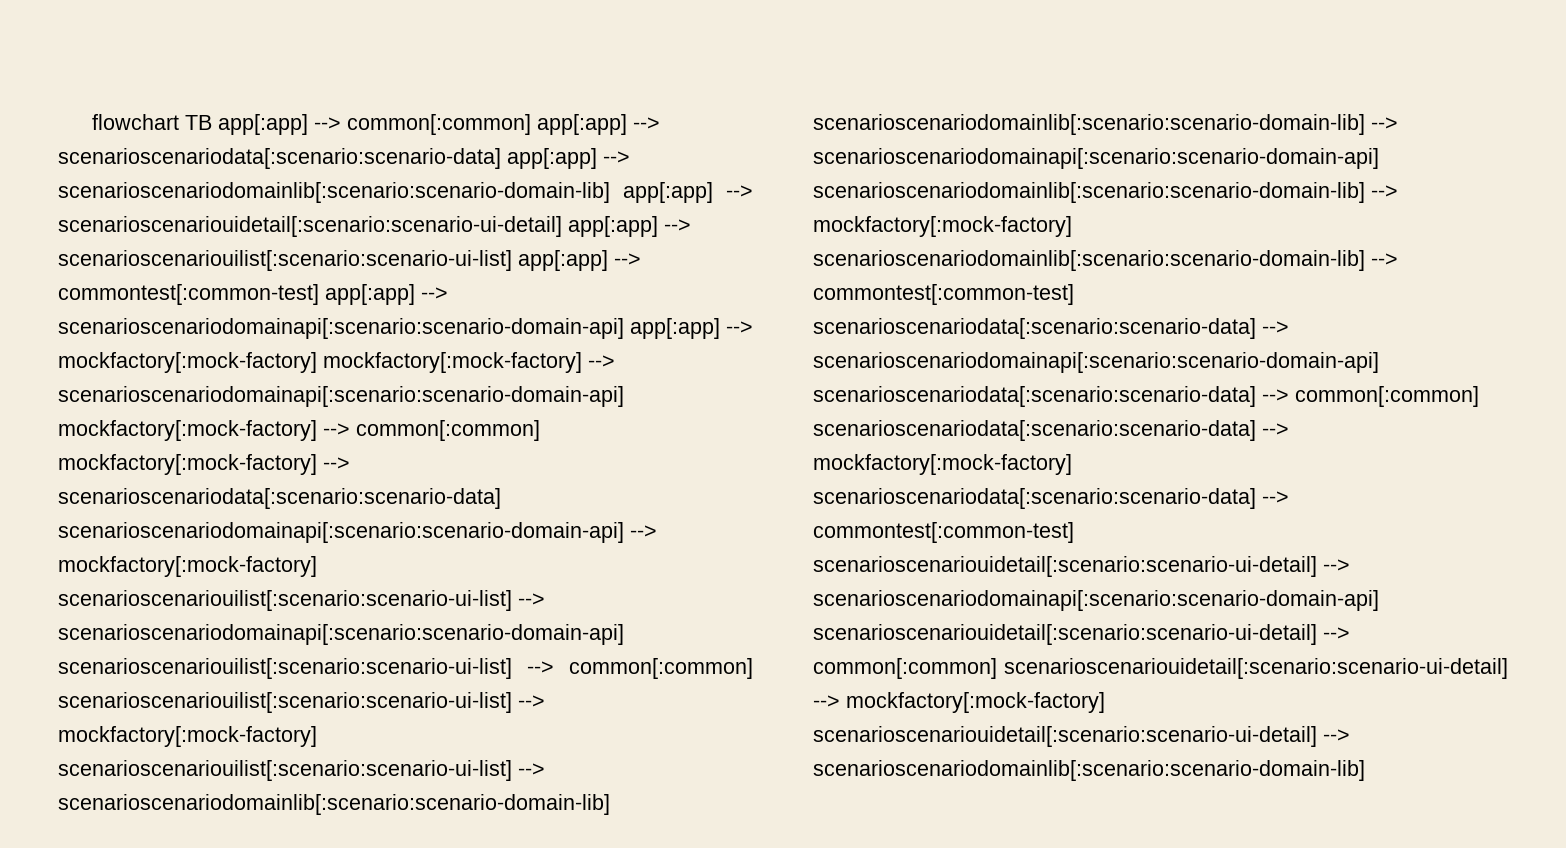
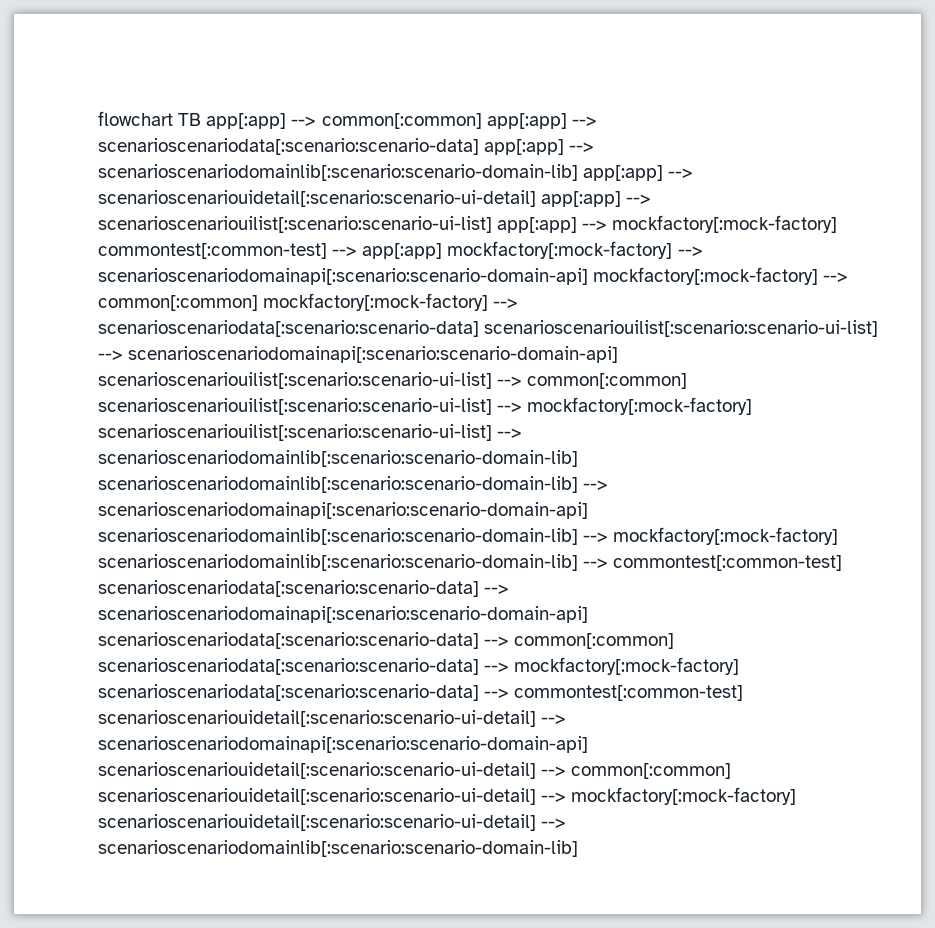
[58,284,448,305] [58,318,753,339] [58,352,317,373] commontest[:common-test] app[:app] --> scenarioscenariodomainapi[:scenario:scenario-domain-api] app[:app] --> mockfactory[:mock-factory] -> [612,215,838,233] [98,243,443,259] mockfactory[:mock-factory] commontest[:common-test] --> app[:app]
[58,522,657,543] [58,556,317,577] scenarioscenariodomainapi[:scenario:scenario-domain-api] --> mockfactory[:mock-factory] -> (479, 328) none

